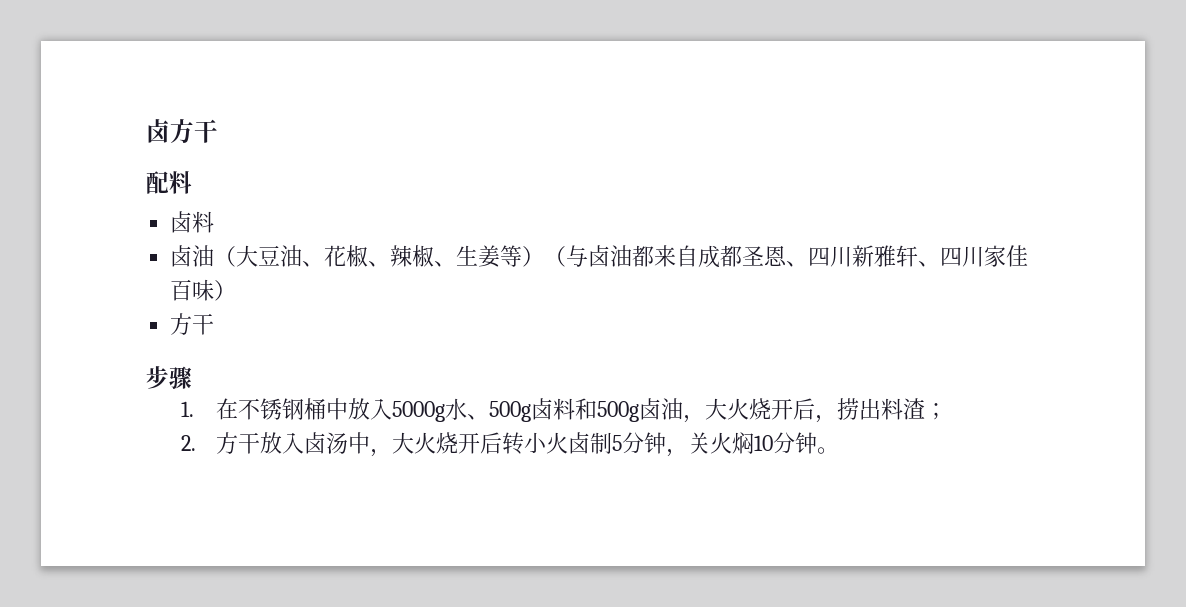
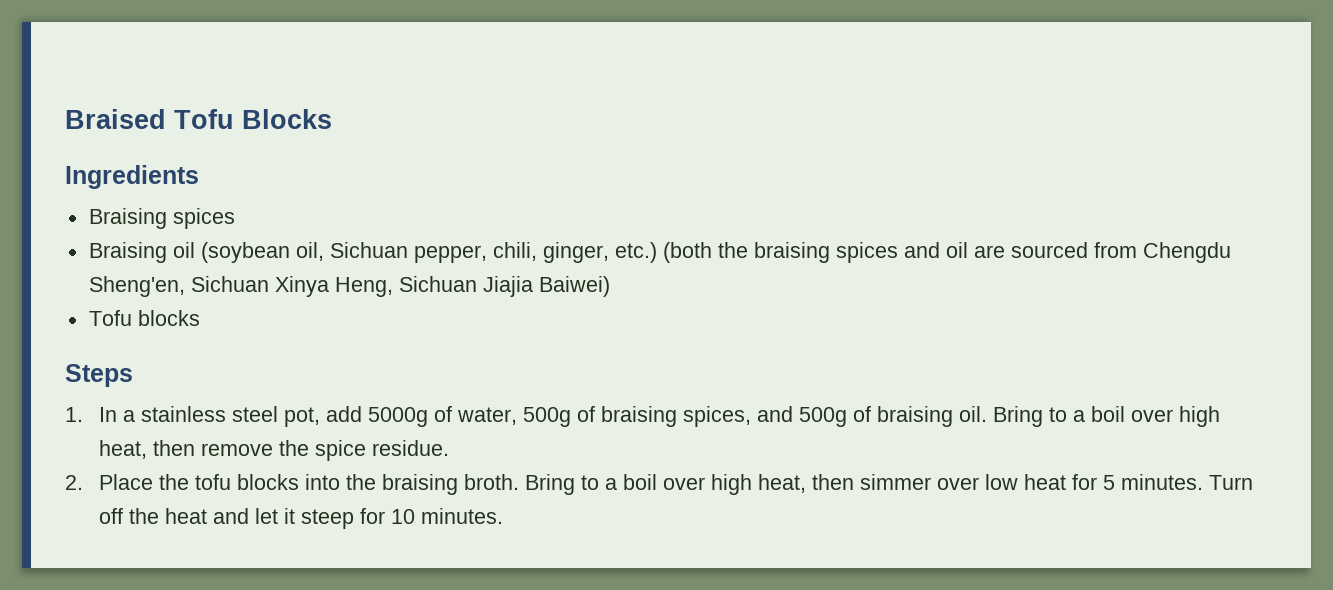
[146,119,218,144] [146,171,192,194] [170,211,215,233] [170,245,1029,268] [170,279,237,301] [170,313,215,335] [146,366,192,389] [181,398,948,423] [181,432,840,457] 卤方干 // 配料 // 卤料 // 卤油（大豆油、花椒、辣椒、生姜等）（与卤油都来自成都圣恩、四川新雅轩、四川家佳百味） // 方干 // 步骤 // 1.在不锈钢桶中放入5000g水、500g卤料和500g卤油，大火烧开后，捞出料渣； // 2.方干放入卤汤中，大火烧开后转小火卤制5分钟，关火焖10分钟。 -> [65,109,332,129] [65,165,199,189] [88,208,235,229] [88,242,1231,263] [88,276,610,297] [88,310,200,326] [65,364,133,387] [65,406,1221,427] [99,440,450,461] [65,474,1254,495] [99,508,504,529] Braised Tofu Blocks // Ingredients // Braising spices // Braising oil (soybean oil, Sichuan pepper, chili, ginger, etc.) (both the braising spices and oil are sourced from Chengdu Sheng'en, Sichuan Xinya Heng, Sichuan Jiajia Baiwei) // Tofu blocks // Steps // 1. In a stainless steel pot, add 5000g of water, 500g of braising spices, and 500g of braising oil. Bring to a boil over high heat, then remove the spice residue. // 2. Place the tofu blocks into the braising broth. Bring to a boil over high heat, then simmer over low heat for 5 minutes. Turn off the heat and let it steep for 10 minutes.

